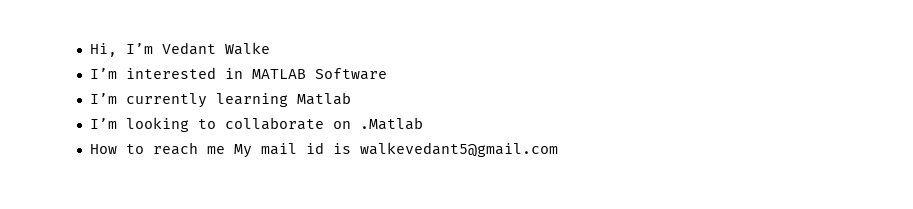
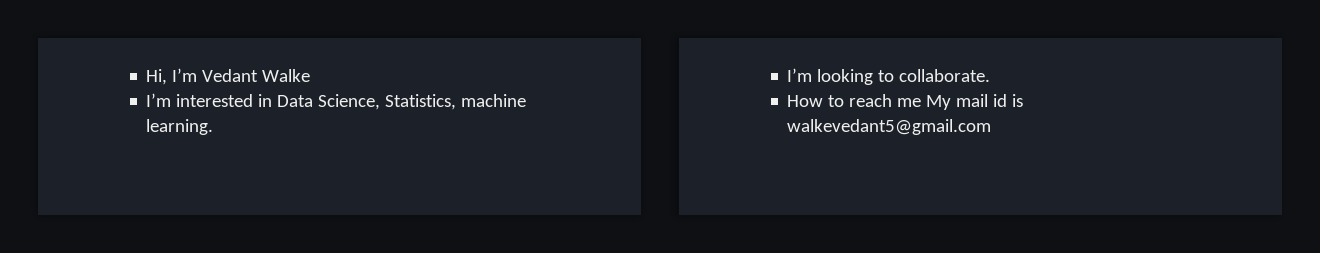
[251,68,387,80] [89,92,351,108] MATLAB Software // I’m currently learning Matlab -> [277,94,527,110] [146,119,214,135] Data Science, Statistics, machine learning.
[224,117,423,130] collaborate on .Matlab -> [899,69,991,82] collaborate.

